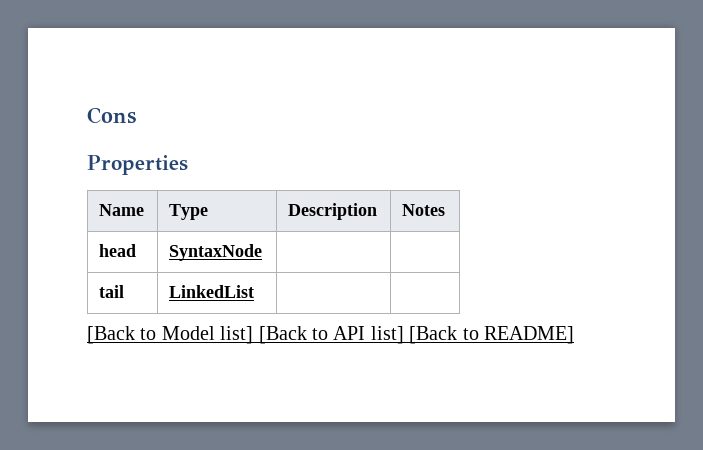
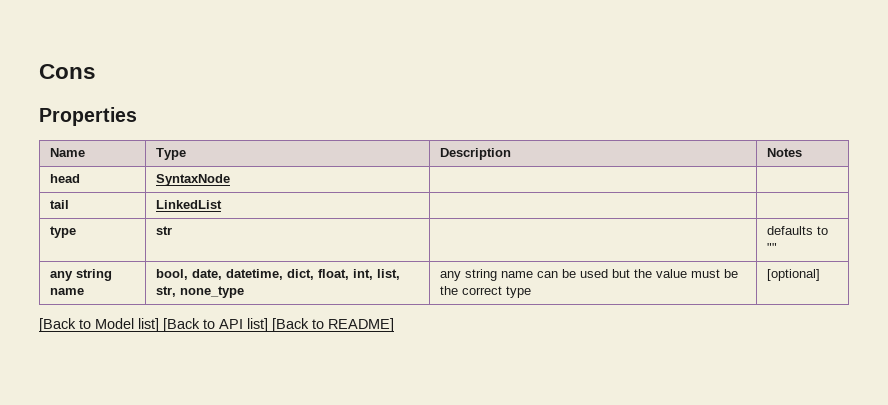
(255, 291) none -> [49,226,76,238] [155,226,172,235] [766,226,828,235] [766,243,777,252] [49,269,112,281] [49,288,84,295] [155,269,400,280] [155,286,244,298] [439,269,738,281] [439,286,531,298] [766,269,820,281] // type | str | | defaults to "" // any string name | bool, date, datetime, dict, float, int, list, str, none_type | any string name can be used but the value must be the correct type | [optional]

